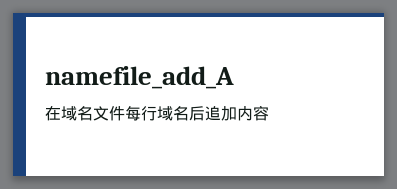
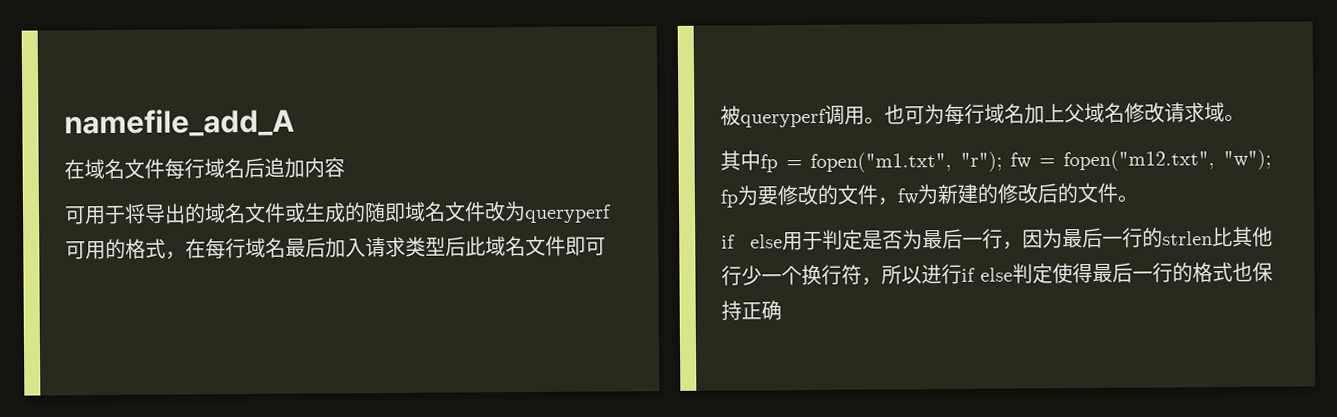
(269, 113) none -> [64,201,612,225] [65,235,606,260] [720,102,1245,128] [720,149,1272,173] [720,182,1138,208] [721,226,1273,251] [721,261,1273,286] [721,300,782,321] // 可用于将导出的域名文件或生成的随即域名文件改为queryperf可用的格式，在每行域名最后加入请求类型后此域名文件即可被queryperf调用。也可为每行域名加上父域名修改请求域。 // 其中fp = fopen("m1.txt", "r"); fw = fopen("m12.txt", "w"); fp为要修改的文件，fw为新建的修改后的文件。 // if else用于判定是否为最后一行，因为最后一行的strlen比其他行少一个换行符，所以进行if else判定使得最后一行的格式也保持正确

